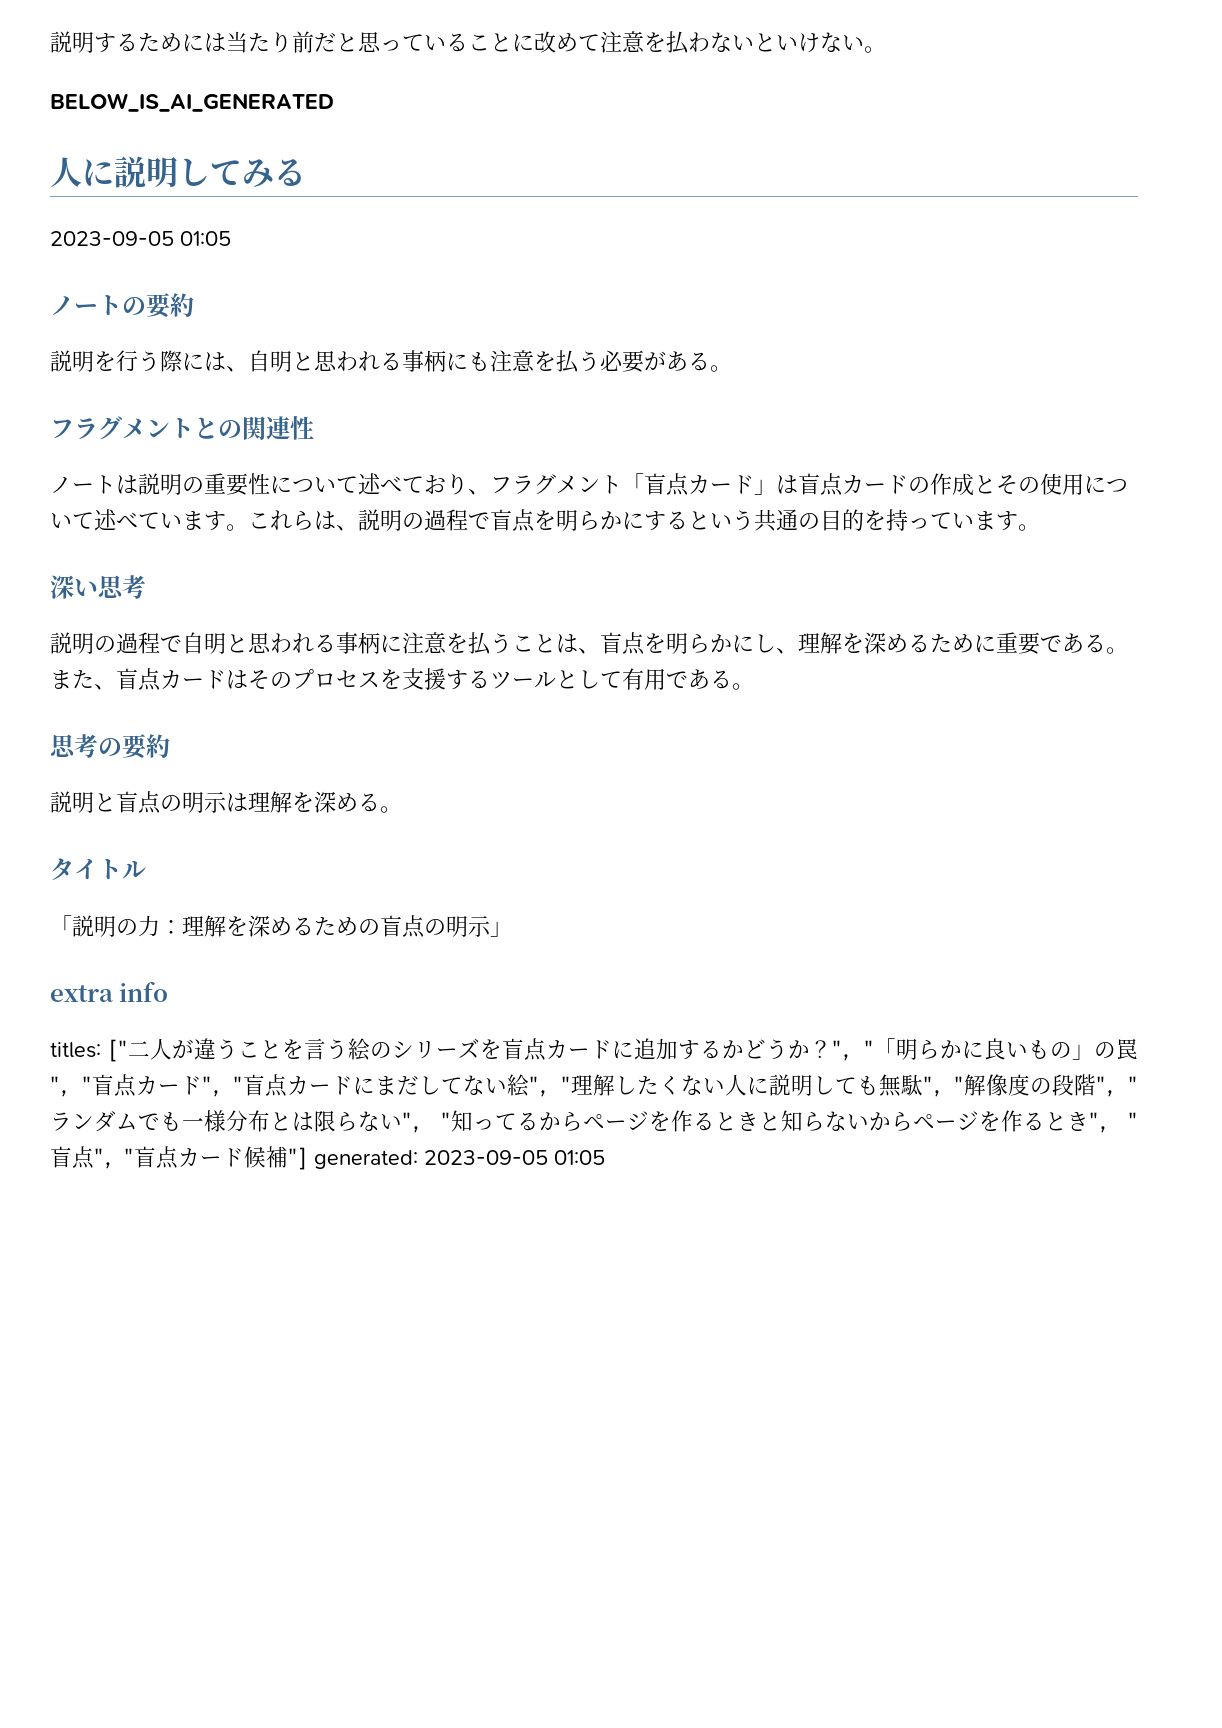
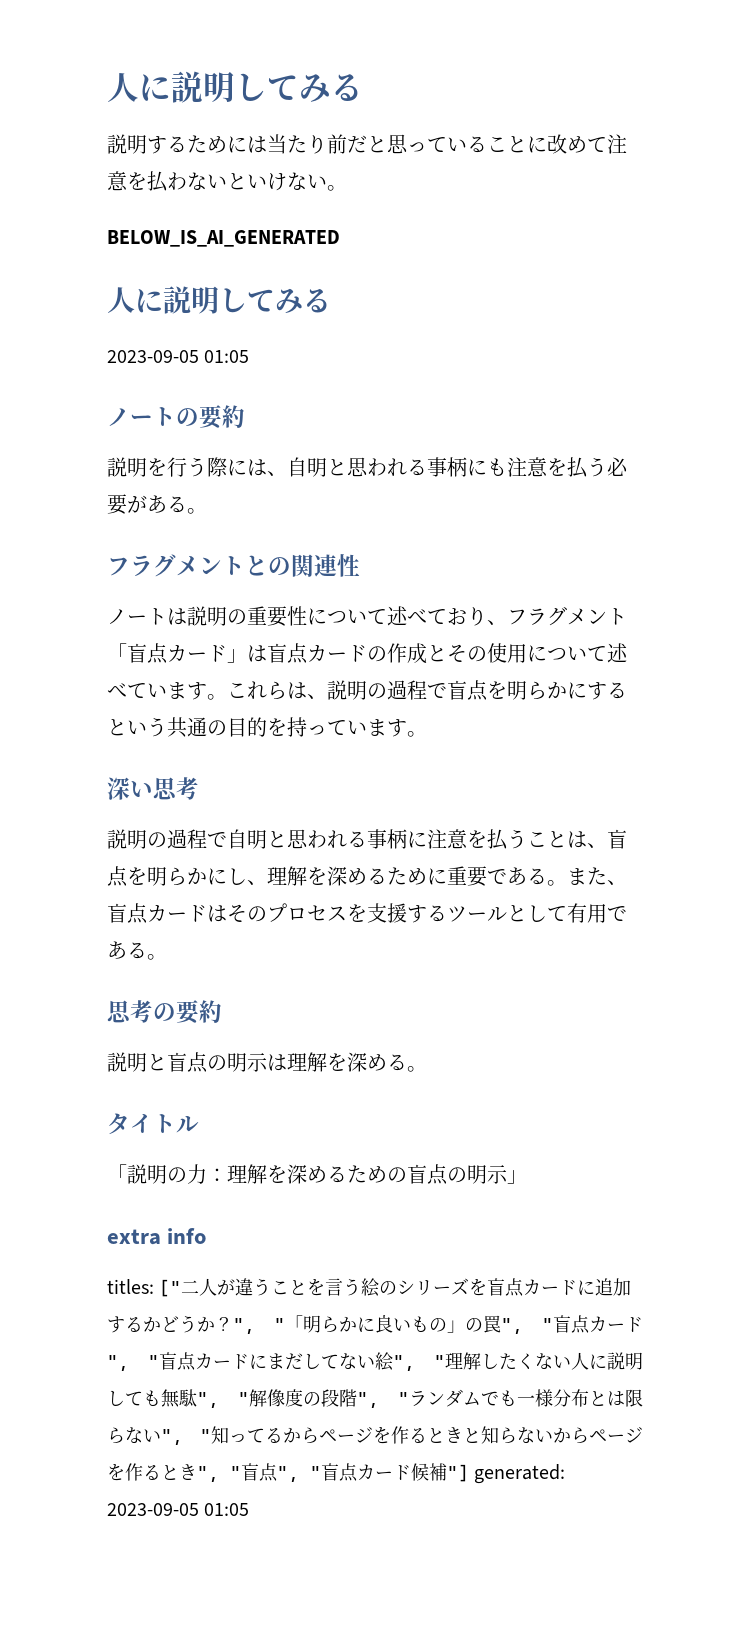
(50, 42) none -> [107,71,363,103] 人に説明してみる //

